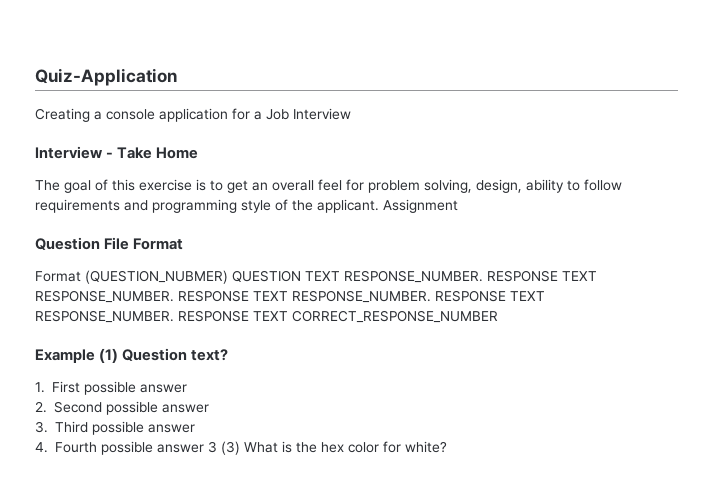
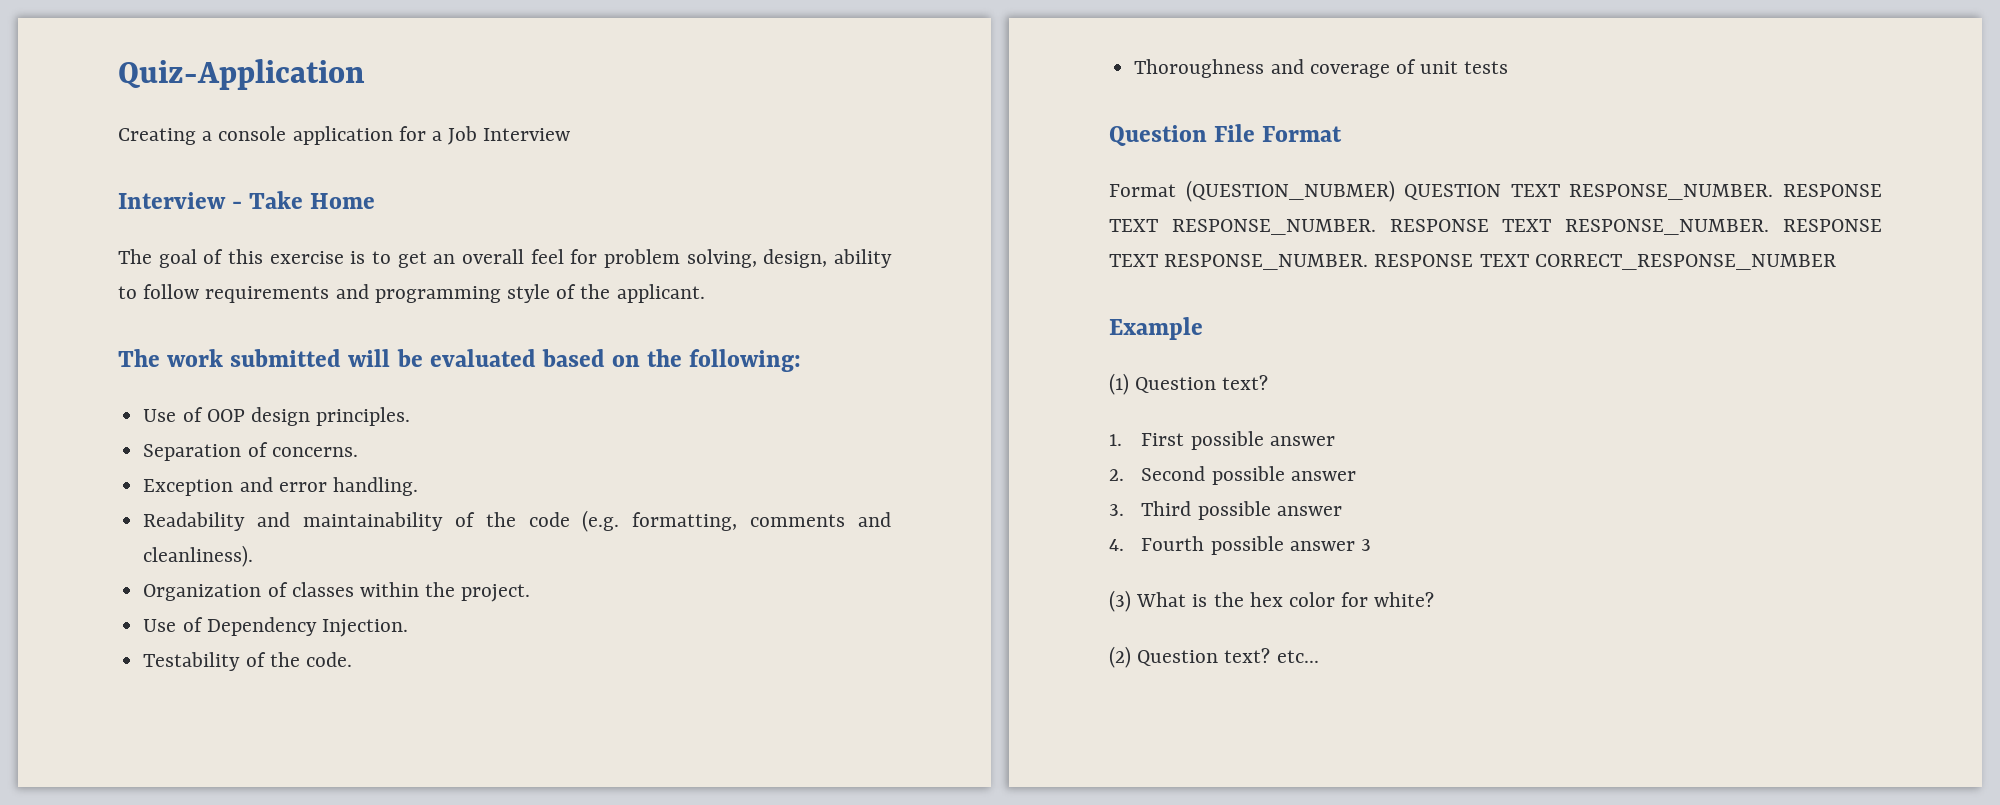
[383,199,458,213] Assignment -> [118,349,802,372] [143,407,411,426] [143,442,358,461] [143,477,418,496] [143,510,892,532] [143,545,254,567] [143,582,531,602] [143,617,408,637] [143,652,352,671] [1134,59,1509,78] // The work submitted will be evaluated based on the following: // Use of OOP design principles. // Separation of concerns. // Exception and error handling. // Readability and maintainability of the code (e.g. formatting, comments and cleanliness). // Organization of classes within the project. // Use of Dependency Injection. // Testability of the code. // Thoroughness and coverage of unit tests
(95, 356) none -> (1203, 328) //
(217, 447) none -> (1371, 545) //
(447, 447) none -> [1109,646,1319,668] // (2) Question text? etc...

